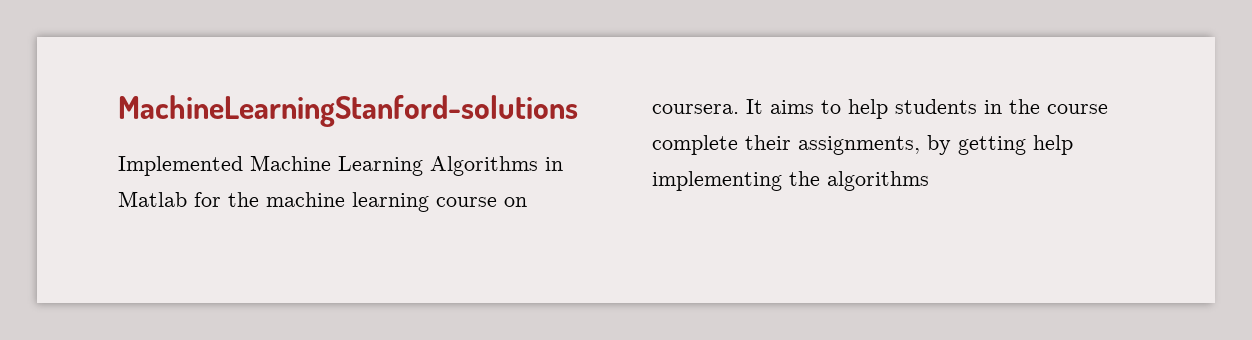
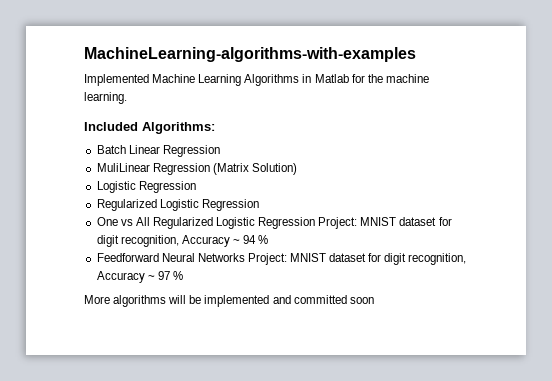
[118,95,578,127] MachineLearningStanford-solutions -> [84,47,416,62] MachineLearning-algorithms-with-examples
[352,192,527,212] [652,99,1108,119] [652,135,1073,155] [652,171,929,191] learning course on coursera. It aims to help students in the course complete their assignments, by getting help implementing the algorithms -> [84,92,127,104] [84,122,215,134] [96,145,220,157] [96,163,297,175] [96,181,196,193] [96,199,259,211] [96,217,452,229] [96,235,269,247] [96,253,467,265] [96,271,183,283] [84,295,374,307] learning. // Included Algorithms: // Batch Linear Regression // MuliLinear Regression (Matrix Solution) // Logistic Regression // Regularized Logistic Regression // One vs All Regularized Logistic Regression Project: MNIST dataset for digit recognition, Accuracy ~ 94 % // Feedforward Neural Networks Project: MNIST dataset for digit recognition, Accuracy ~ 97 % // More algorithms will be implemented and committed soon

